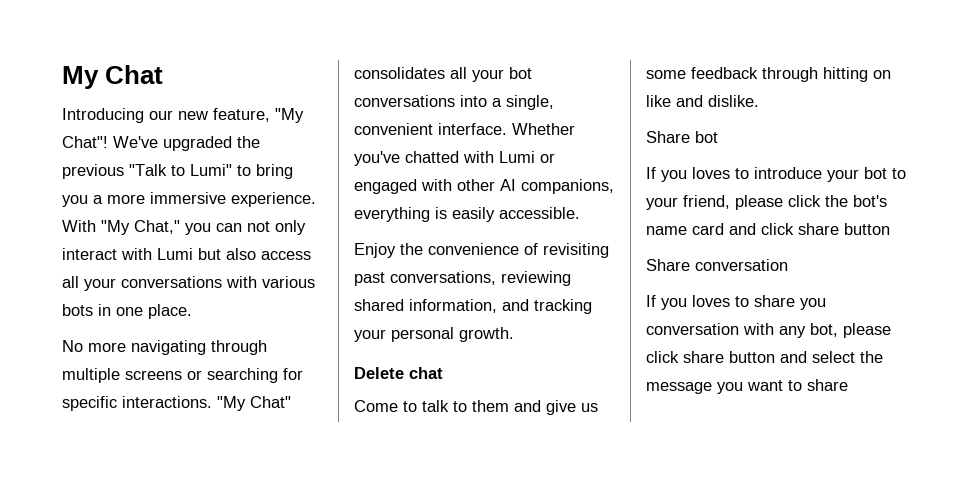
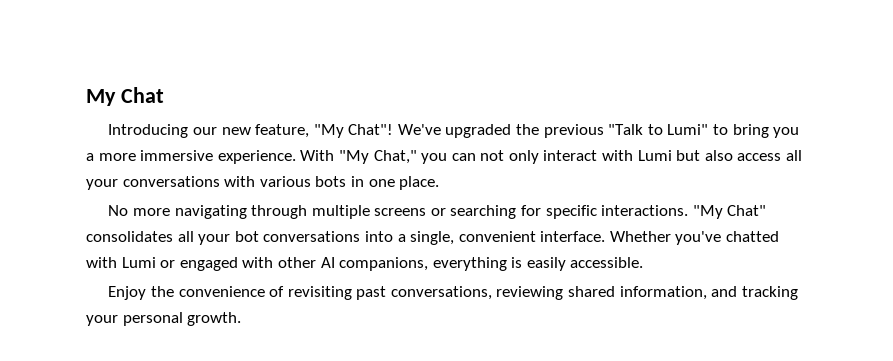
[354,367,443,379] [354,400,598,415] [646,67,891,82] [646,95,759,107] [646,131,718,143] [646,167,906,182] [646,195,887,210] [646,223,890,235] [646,259,788,271] [646,295,826,310] [646,323,891,338] [646,351,883,363] [646,379,848,394] // Delete chat // Come to talk to them and give us some feedback through hitting on like and dislike. // Share bot // If you loves to introduce your bot to your friend, please click the bot's name card and click share button // Share conversation // If you loves to share you conversation with any bot, please click share button and select the message you want to share -> (242, 319) none

